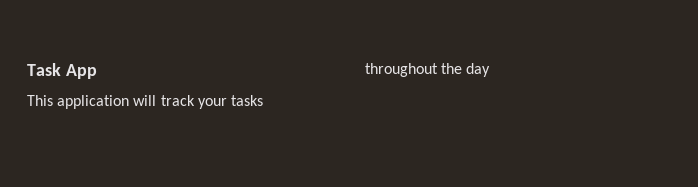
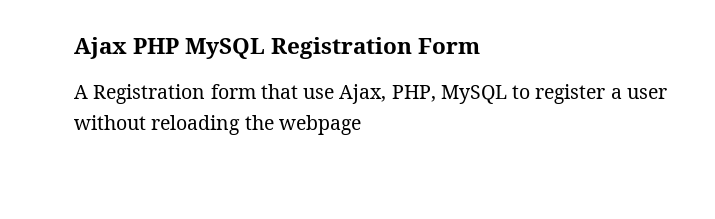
[27,63,97,79] [27,95,263,109] [365,63,491,77] Task App // This application will track your tasks throughout the day -> [74,37,481,59] [74,84,667,104] [74,115,361,135] Ajax PHP MySQL Registration Form // A Registration form that use Ajax, PHP, MySQL to register a user without reloading the webpage

